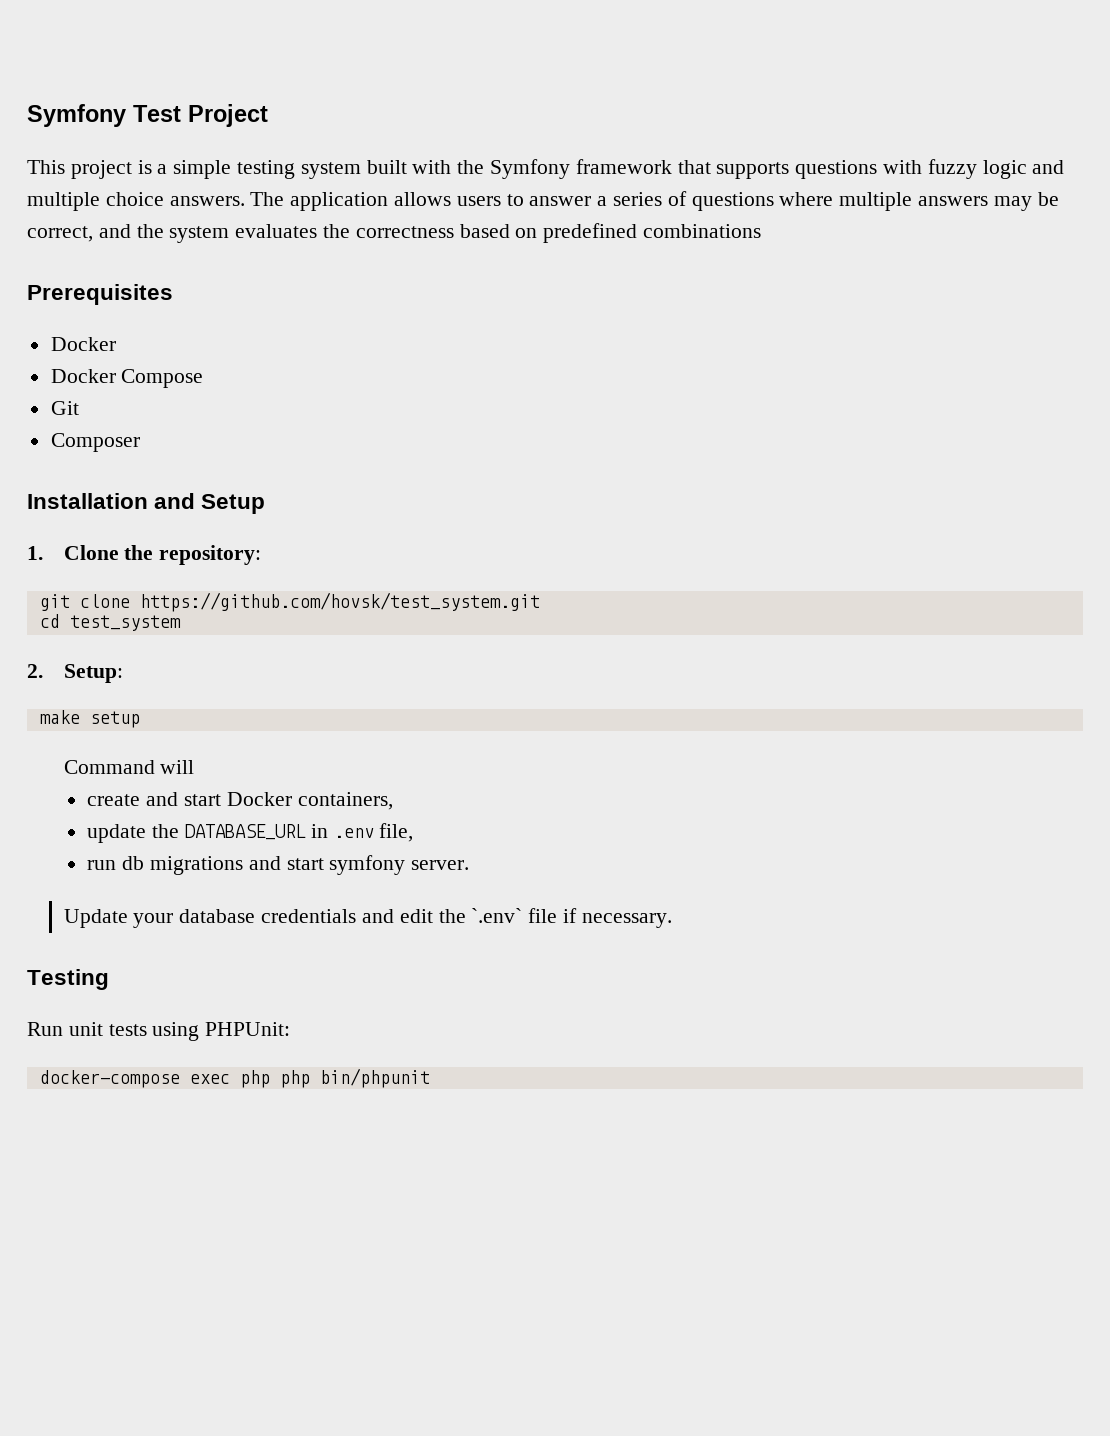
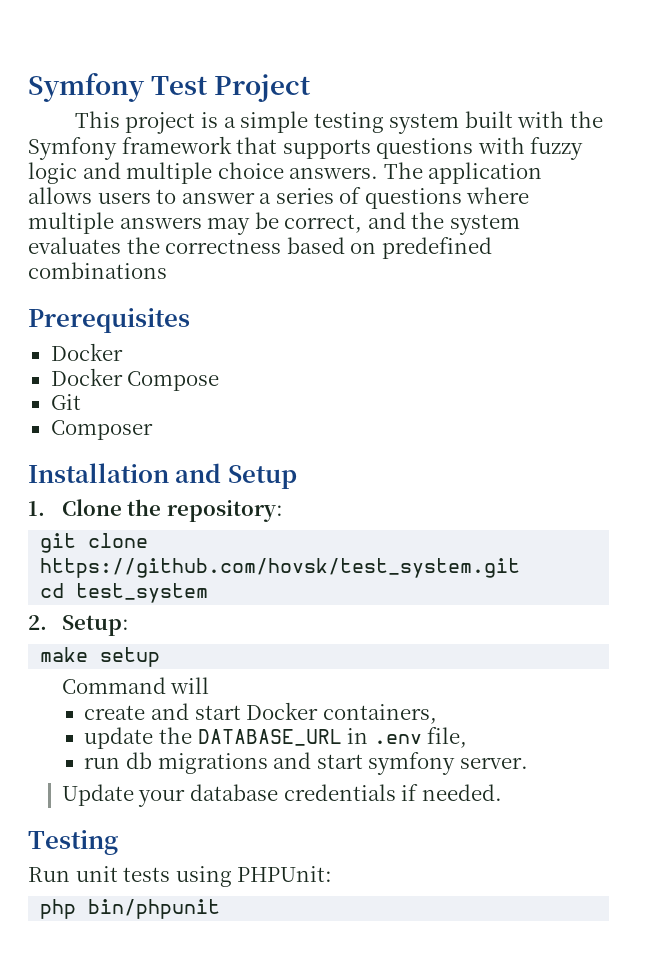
[361,908,672,928] and edit the `.env` file if necessary. -> [401,784,502,801] if needed.
[39,1070,270,1088] docker-compose exec php -> (333, 874) none

